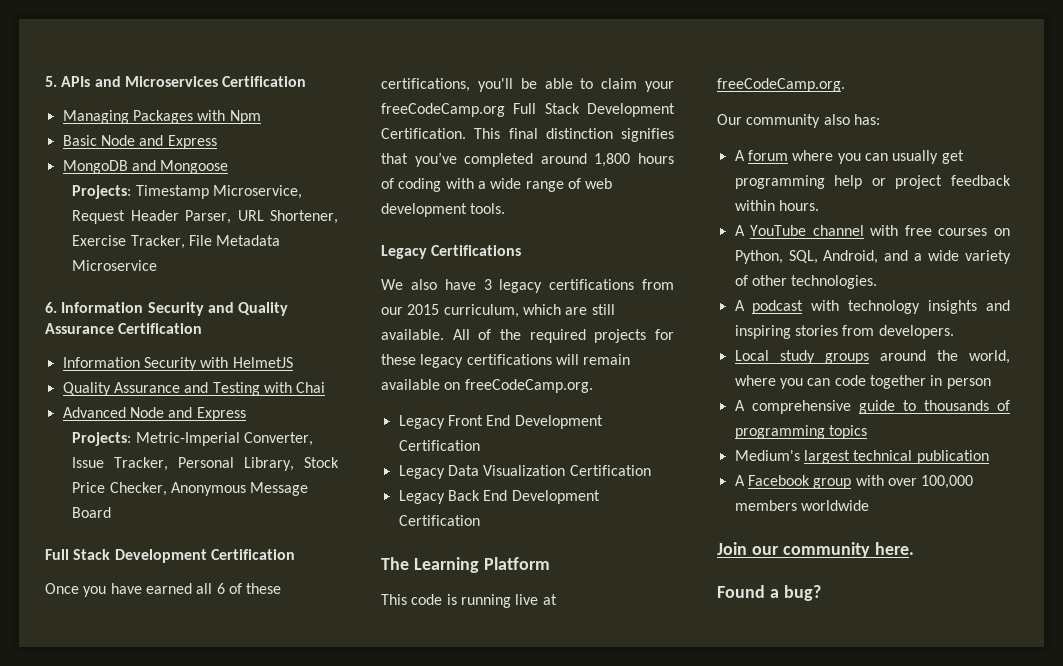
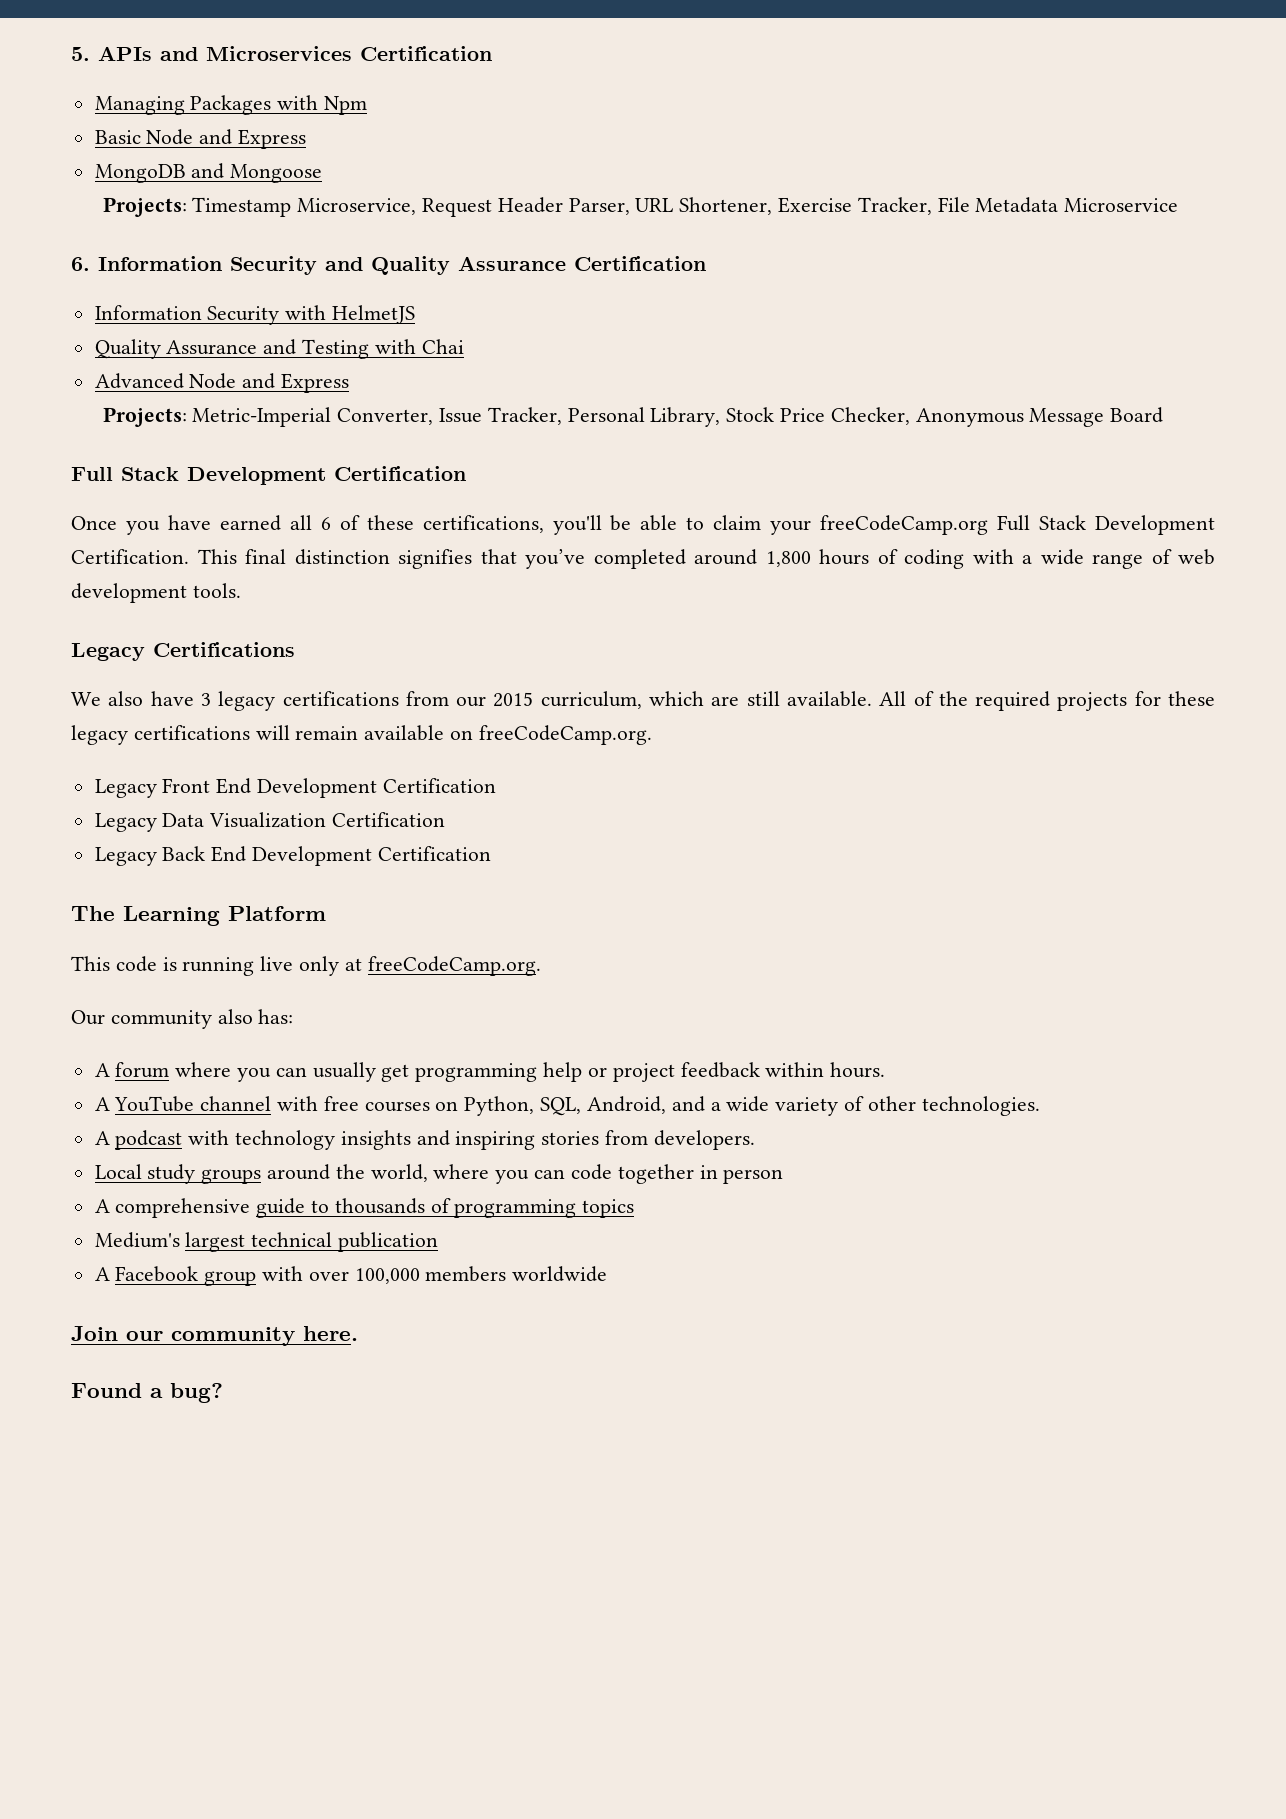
(539, 599) none -> [299,956,340,976] only

